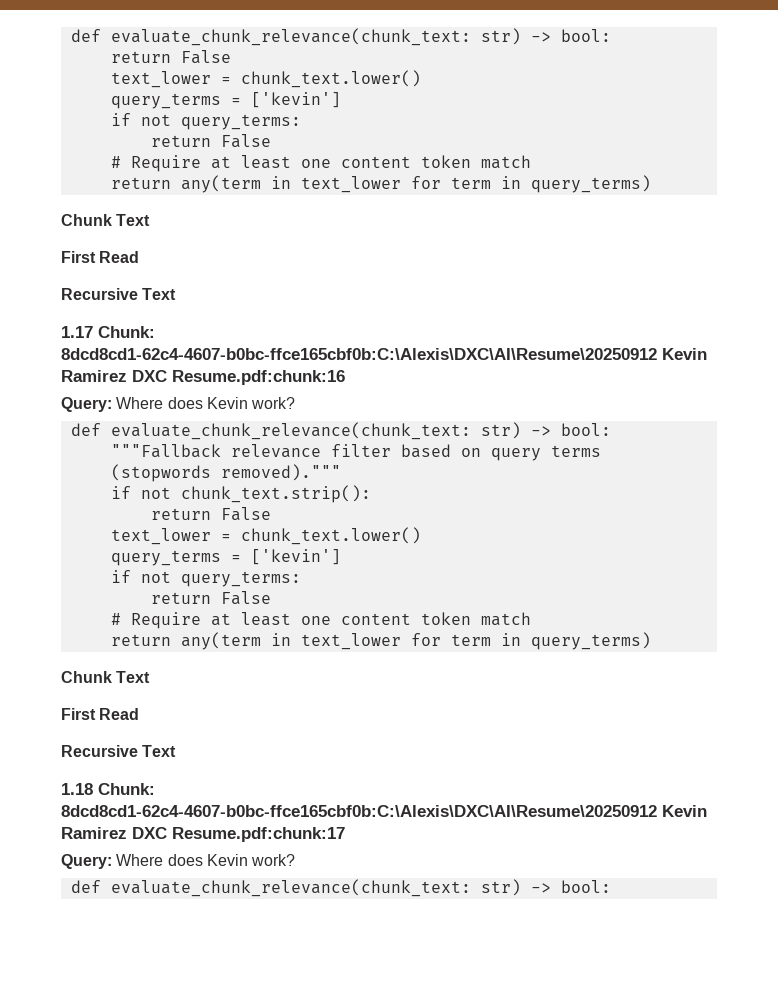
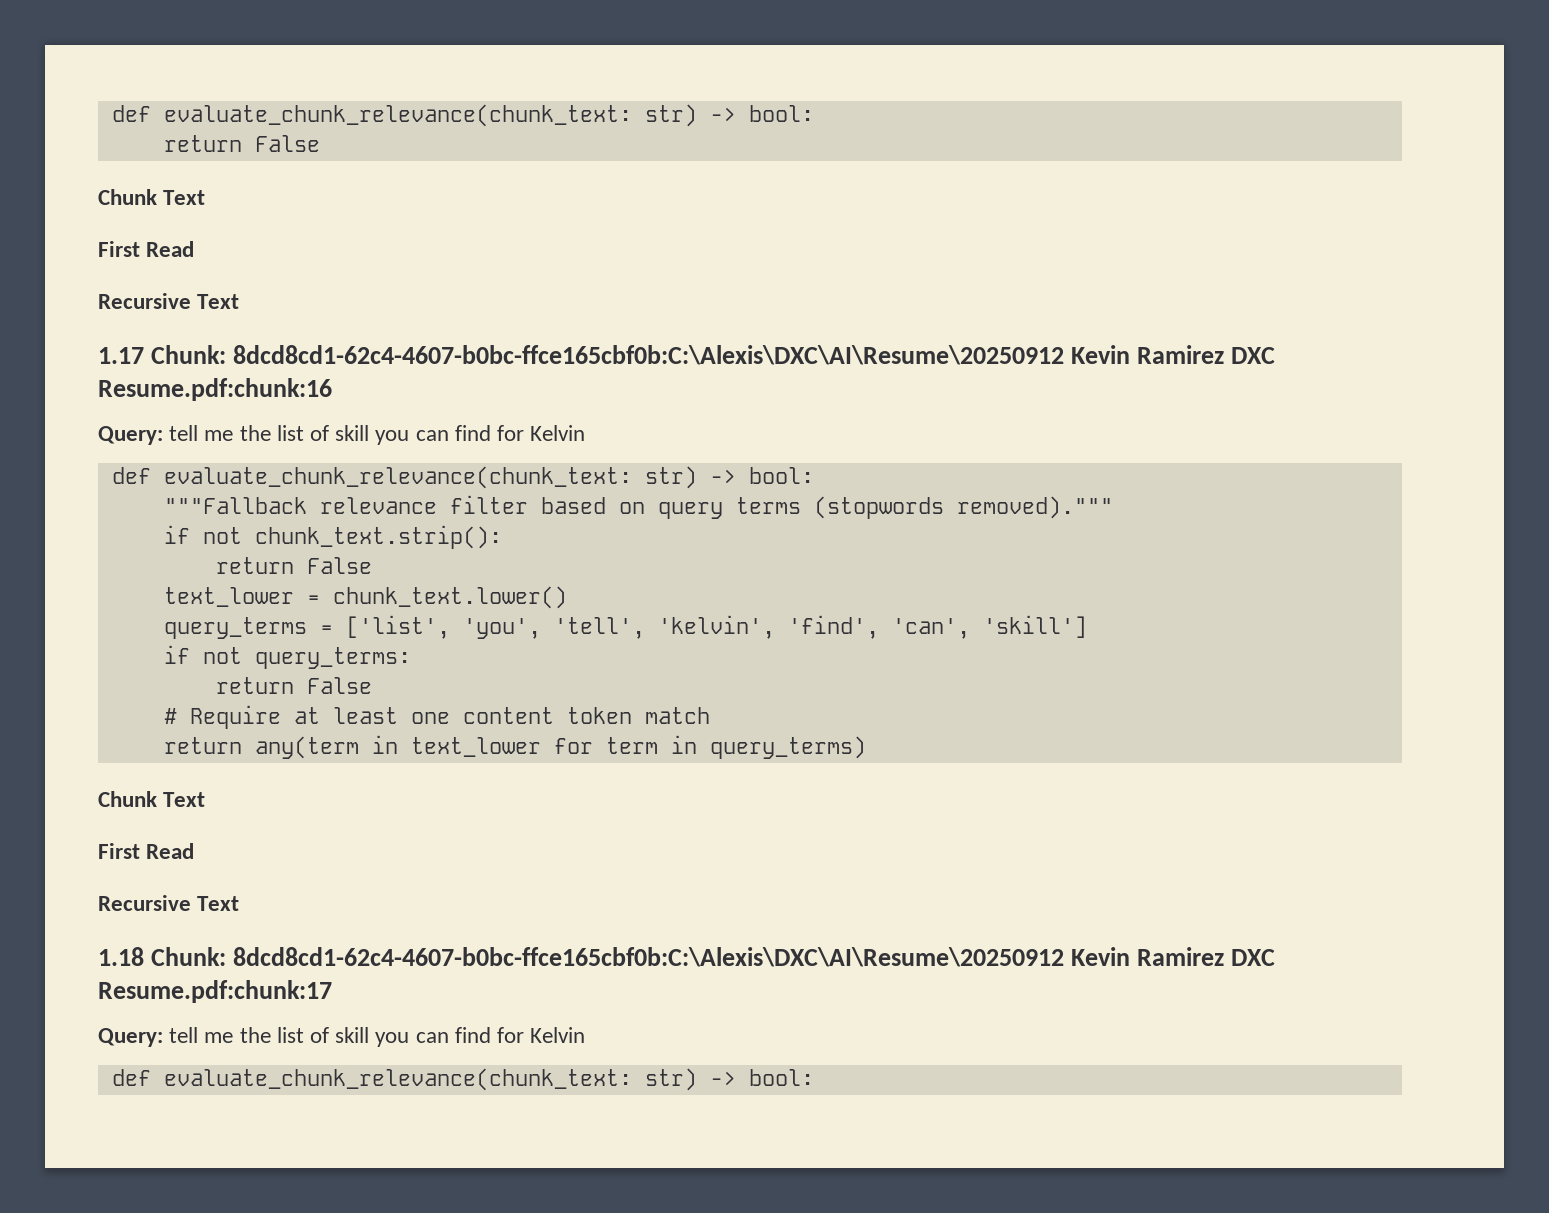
[110,70,421,88] [110,92,341,109] [110,113,301,130] [150,134,271,148] [110,155,531,172] [110,175,651,193] // text_lower = chunk_text.lower() // query_terms = ['kevin'] // if not query_terms: // return False // # Require at least one content token match // return any(term in text_lower for term in query_terms) -> (320, 143) none
[116,397,296,409] Where does Kevin work? -> [169,425,586,445] tell me the list of skill you can find for Kelvin
[250,549,341,565] ['kevin'] -> [345,615,1087,639] ['list', 'you', 'tell', 'kelvin', 'find', 'can', 'skill']
[116,854,296,866] Where does Kevin work? -> [169,1027,586,1047] tell me the list of skill you can find for Kelvin

